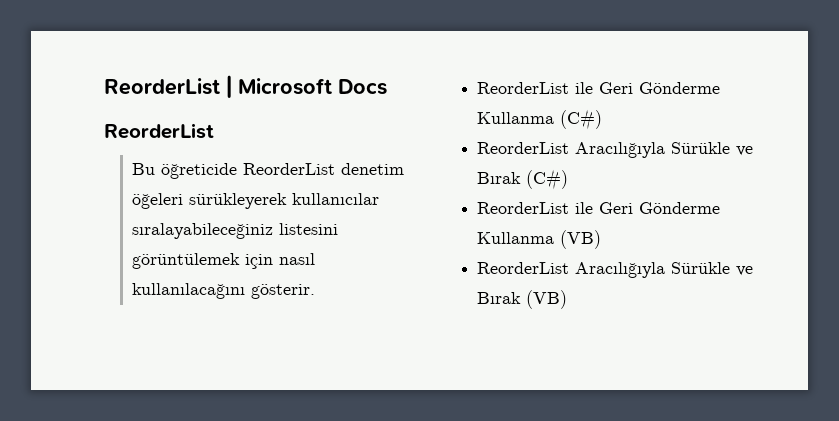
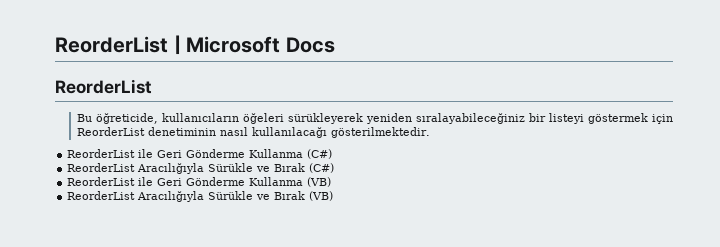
[161,163,405,179] [132,193,380,209] [132,223,339,239] [132,253,316,269] [132,283,316,299] öğreticide ReorderList denetim öğeleri sürükleyerek kullanıcılar sıralayabileceğiniz listesini görüntülemek için nasıl kullanılacağını gösterir. -> [95,113,673,124] [76,127,430,138] öğreticide, kullanıcıların öğeleri sürükleyerek yeniden sıralayabileceğiniz bir listeyi göstermek için ReorderList denetiminin nasıl kullanılacağı gösterilmektedir.

